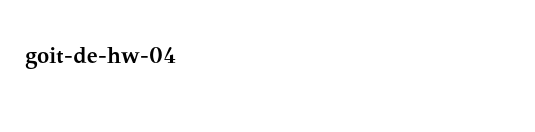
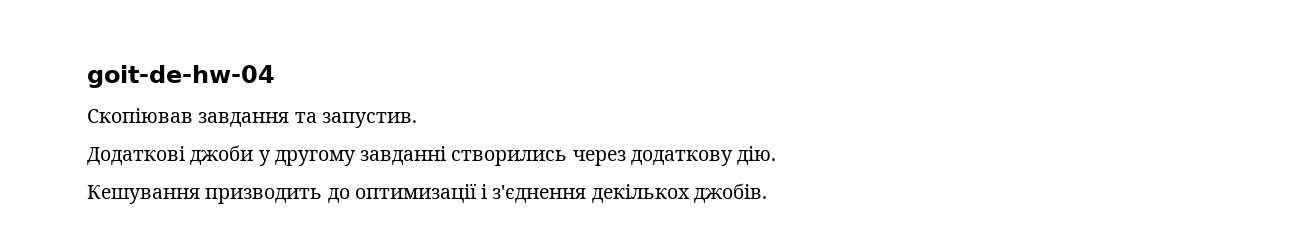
(176, 58) none -> [87,108,417,128] [87,145,777,166] [87,183,767,204] // Скопіював завдання та запустив. // Додаткові джоби у другому завданні створились через додаткову дію. // Кешування призводить до оптимизації і з'єднення декількох джобів.

